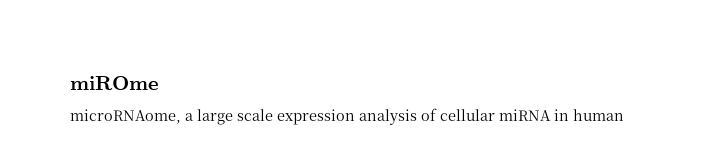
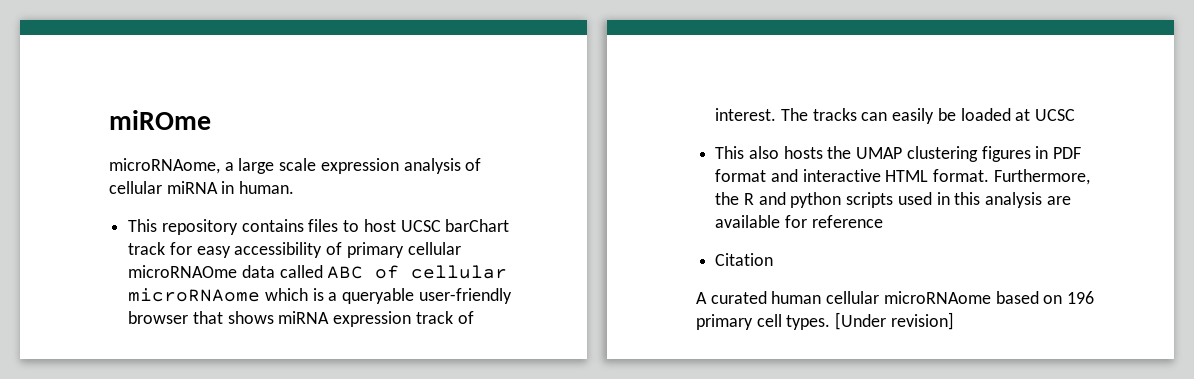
[573,109,624,121] human -> [239,181,295,194] [128,219,510,235] [128,242,461,258] [128,265,508,279] [128,288,512,304] [128,311,474,327] [715,108,1076,124] [715,146,1082,162] [715,169,1090,185] [715,192,1071,208] [715,215,883,228] [715,253,774,266] [696,291,1095,304] [696,312,954,330] human. // This repository contains files to host UCSC barChart track for easy accessibility of primary cellular microRNAOme data called ABC of cellular microRNAome which is a queryable user-friendly browser that shows miRNA expression track of interest. The tracks can easily be loaded at UCSC // This also hosts the UMAP clustering figures in PDF format and interactive HTML format. Furthermore, the R and python scripts used in this analysis are available for reference // Citation // A curated human cellular microRNAome based on 196 primary cell types. [Under revision]

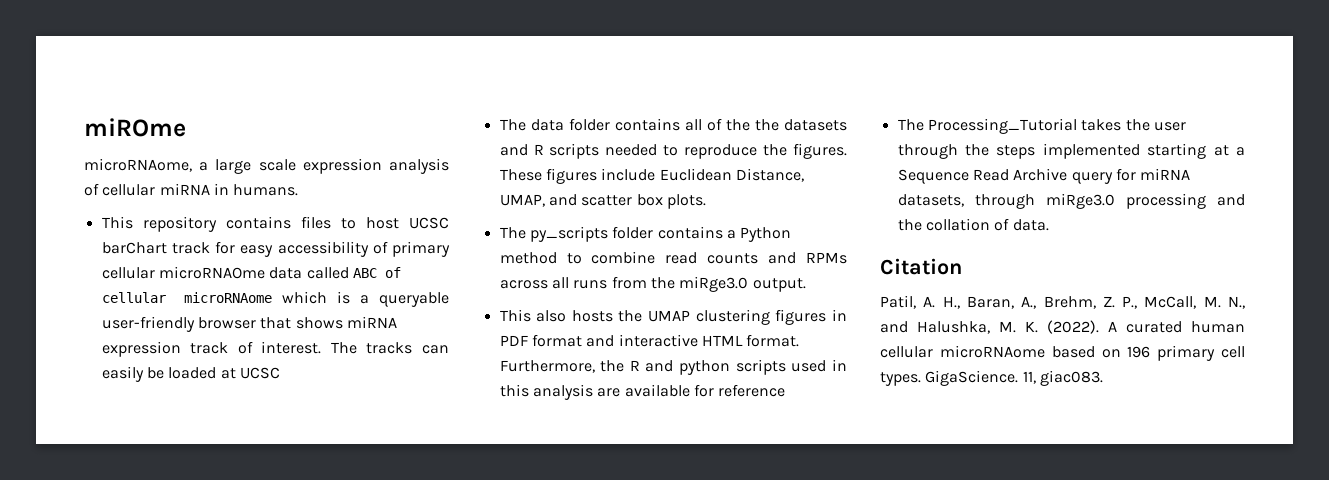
[239,181,295,194] human. -> [233,184,299,196] humans.
(1076, 115) none -> [499,118,847,131] [499,143,847,159] [499,168,804,184] [499,194,706,209] [499,226,792,242] [499,251,847,264] [499,276,806,292] // The data folder contains all of the the datasets and R scripts needed to reproduce the figures. These figures include Euclidean Distance, UMAP, and scatter box plots. // The py_scripts folder contains a Python method to combine read counts and RPMs across all runs from the miRge3.0 output.
[715,253,774,266] Citation // -> [897,118,1186,134] [897,143,1245,159] [897,168,1191,184] [897,193,1245,209] [897,218,1049,231] [880,258,962,275] [880,295,1245,309] [880,320,1099,334] The Processing_Tutorial takes the user through the steps implemented starting at a Sequence Read Archive query for miRNA datasets, through miRge3.0 processing and the collation of data. // Citation // Patil, A. H., Baran, A., Brehm, Z. P., McCall, M. N., and Halushka, M. K. (2022).
[835,312,954,330] [Under revision] -> [925,370,1103,386] GigaScience. 11, giac083.

